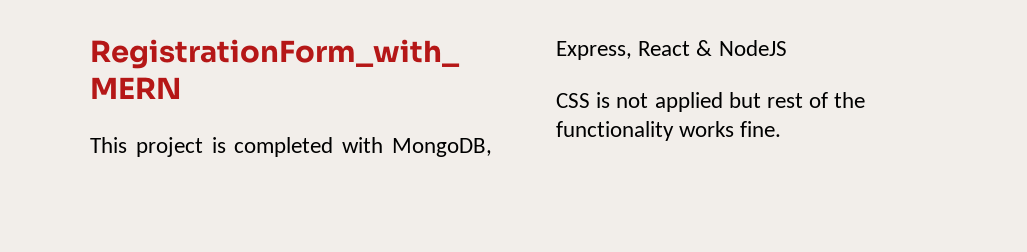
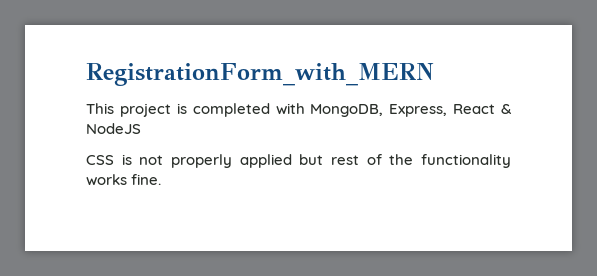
(649, 100) none -> [171,154,232,168] properly

